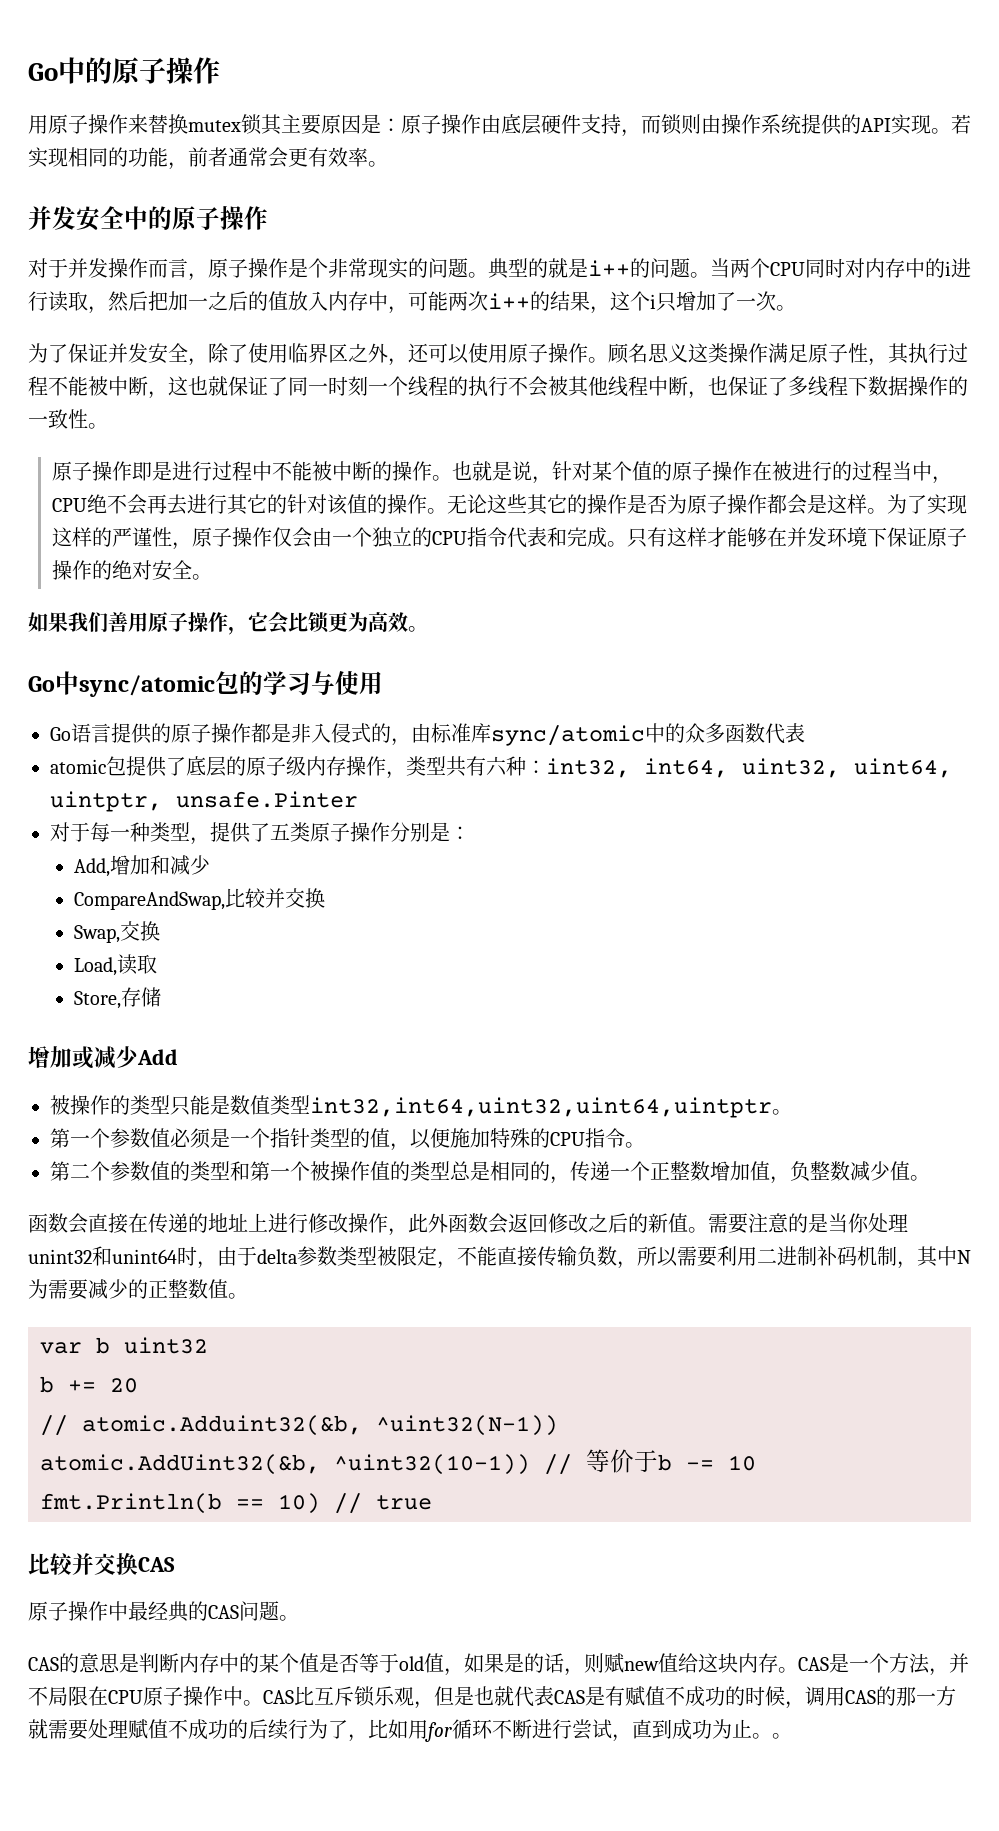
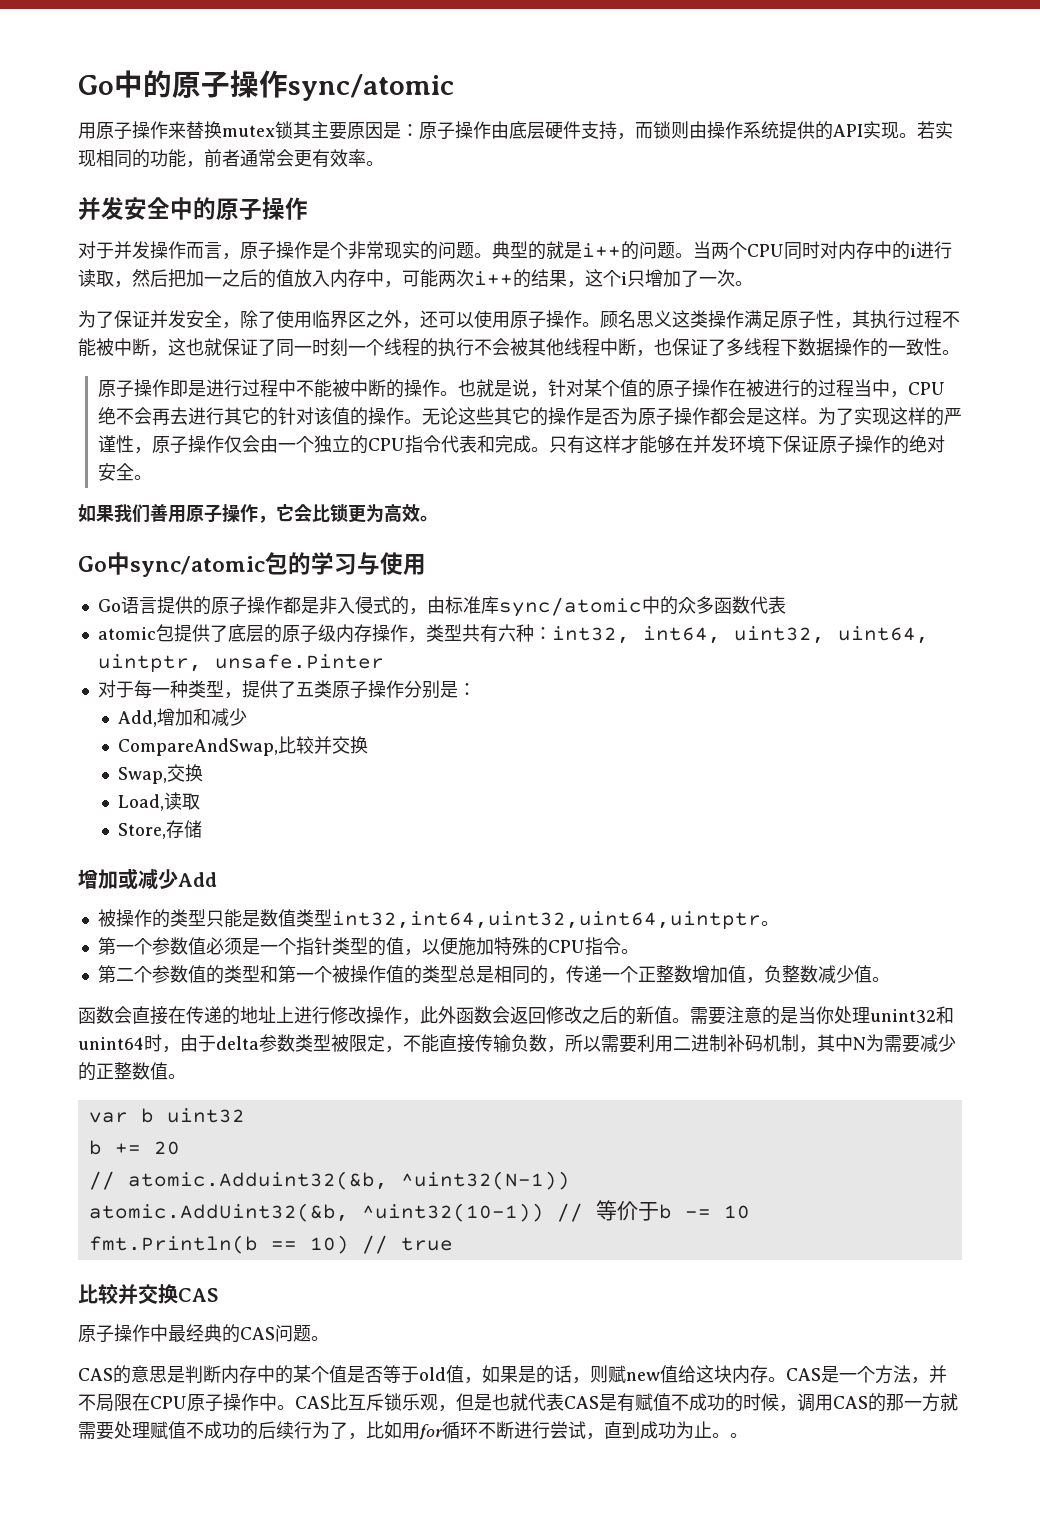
(220, 70) none -> [288,74,454,101] sync/atomic

